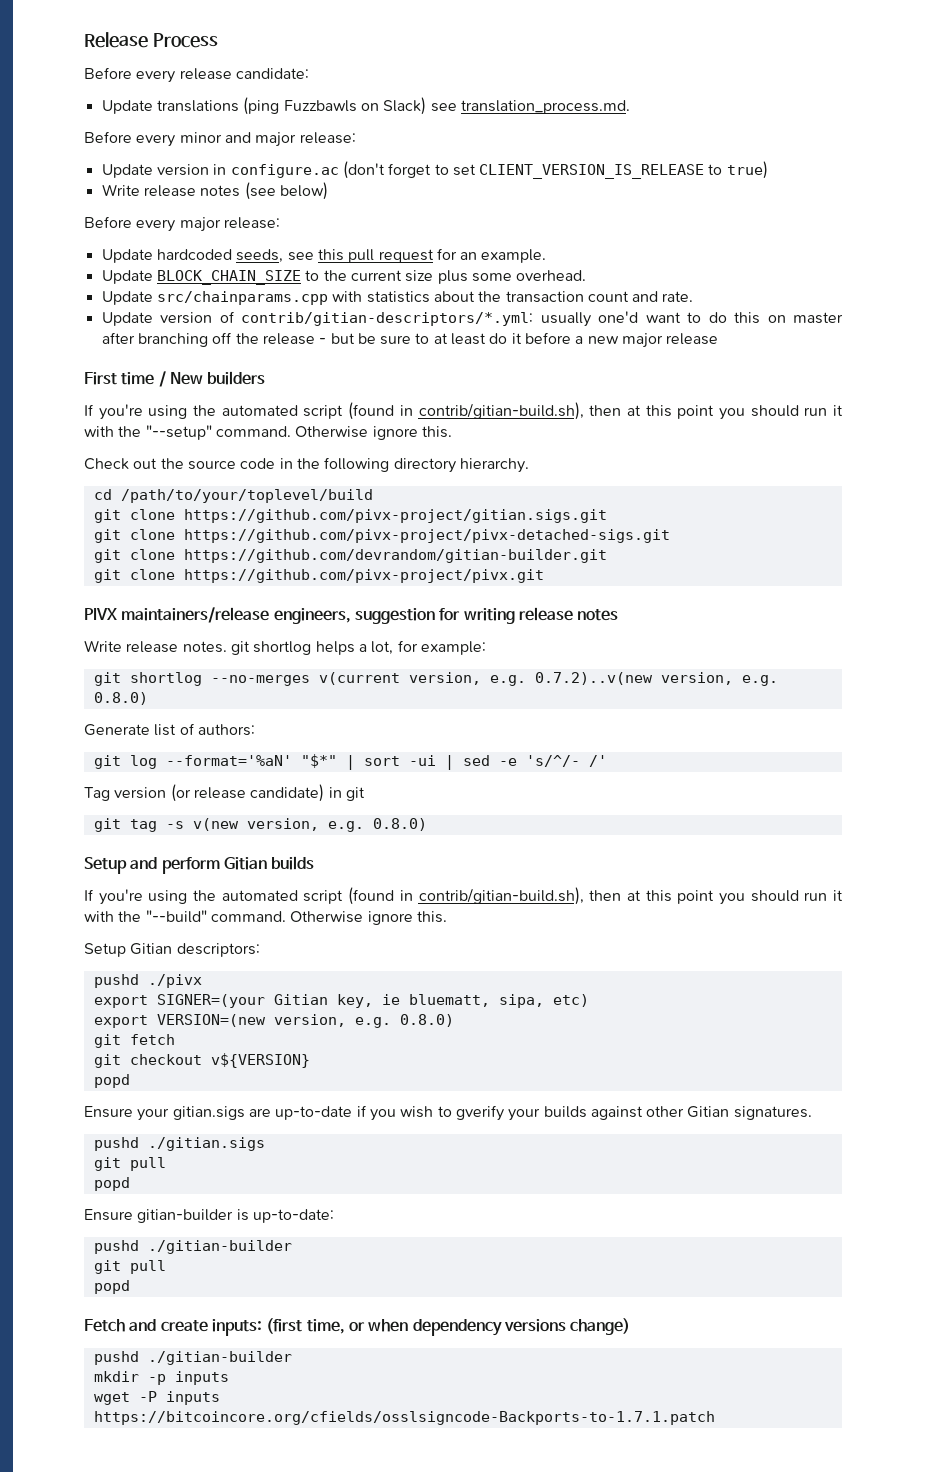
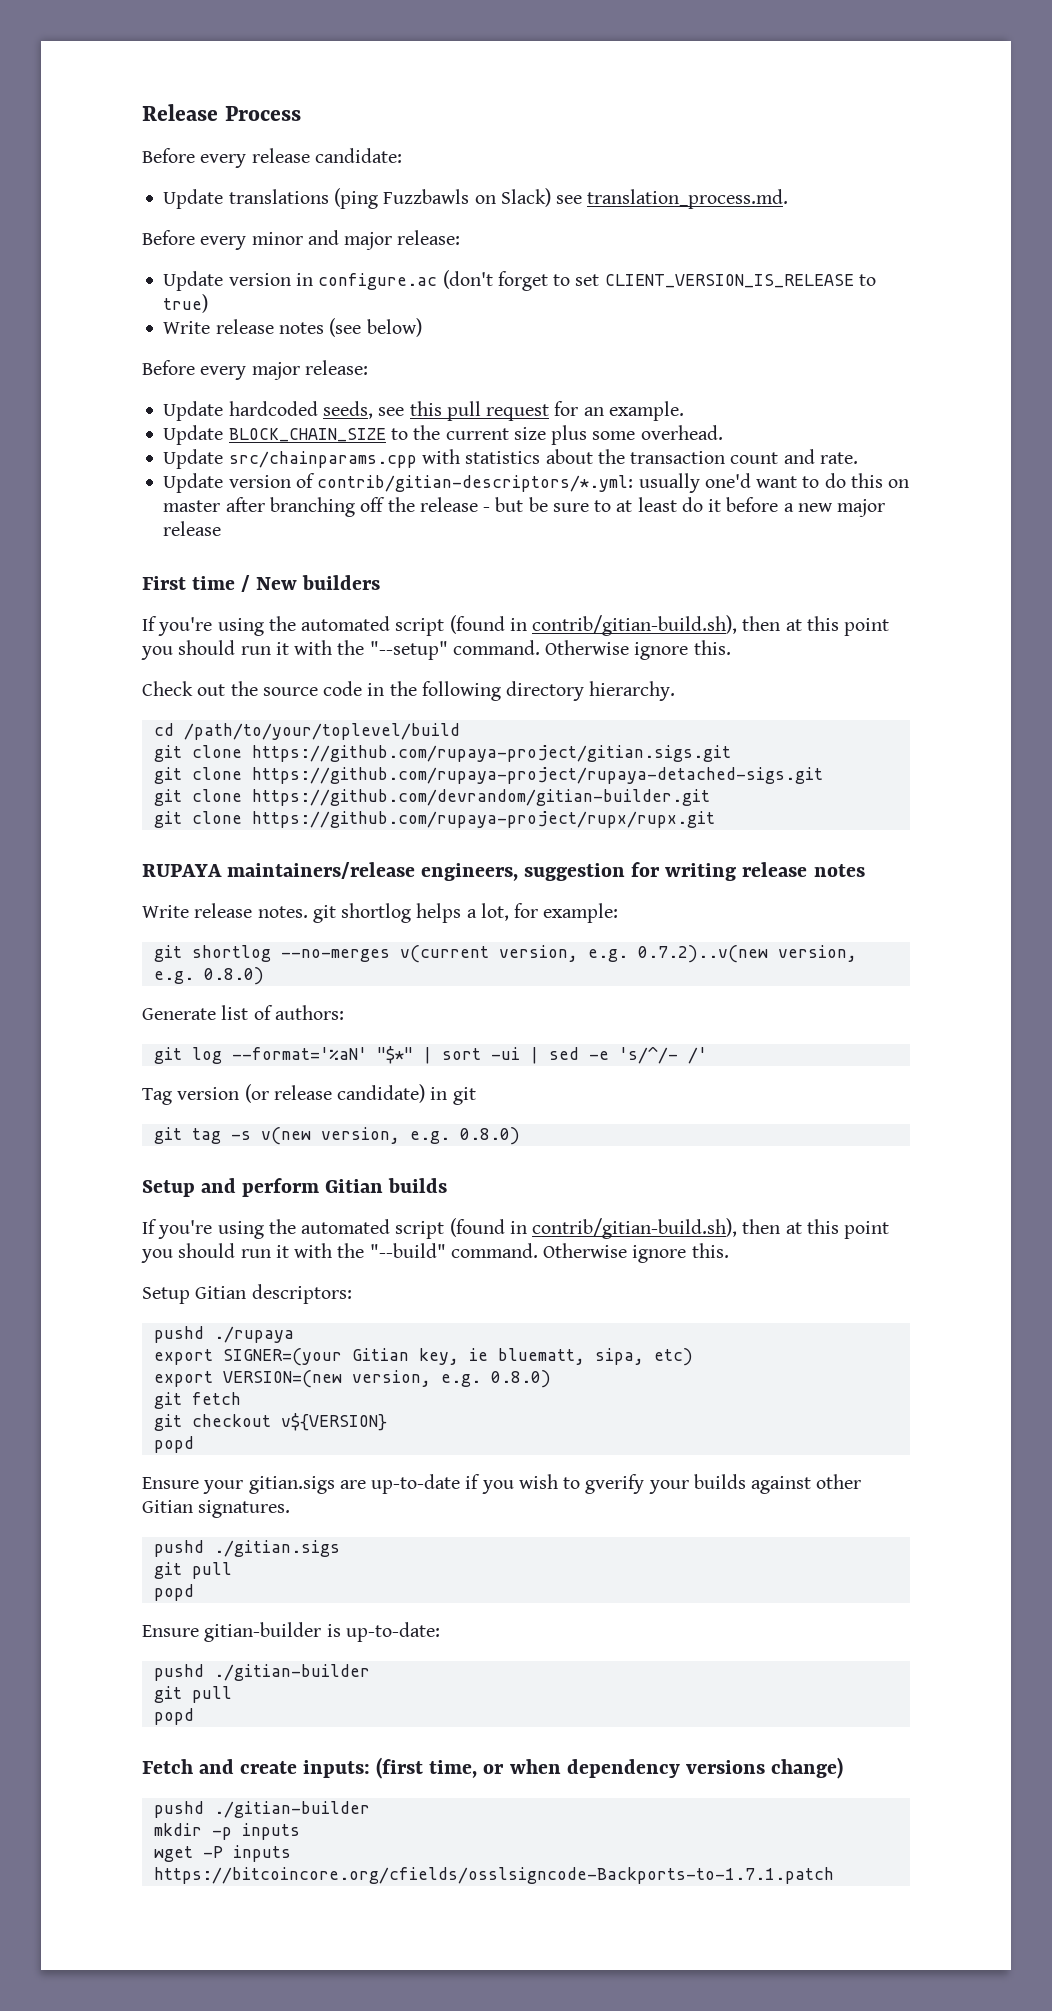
[183,509,607,523] [93,529,670,543] https://github.com/pivx-project/gitian.sigs.git // git clone https://github.com/pivx-project/pivx-detached-sigs.git -> [251,745,731,762] [153,767,823,784] https://github.com/rupaya-project/gitian.sigs.git // git clone https://github.com/rupaya-project/rupaya-detached-sigs.git
[183,569,544,583] [84,608,117,620] https://github.com/pivx-project/pivx.git // PIVX -> [251,811,715,828] [142,864,222,877] https://github.com/rupaya-project/rupx/rupx.git // RUPAYA
[147,974,202,988] ./pivx -> [213,1326,294,1343] ./rupaya

